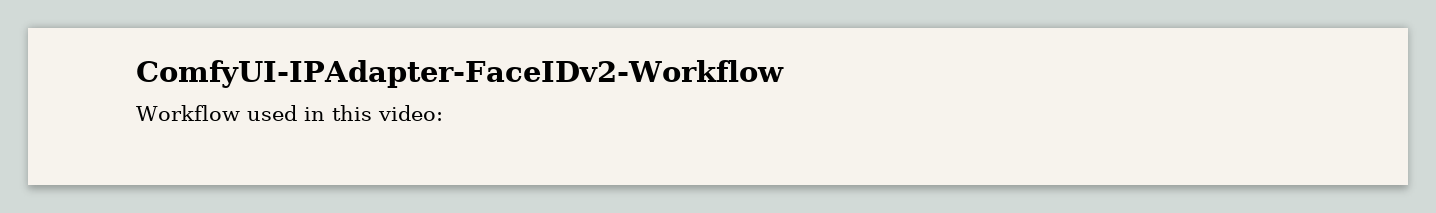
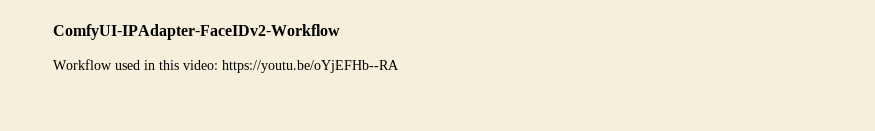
(443, 113) none -> [222,60,399,73] https://youtu.be/oYjEFHb--RA

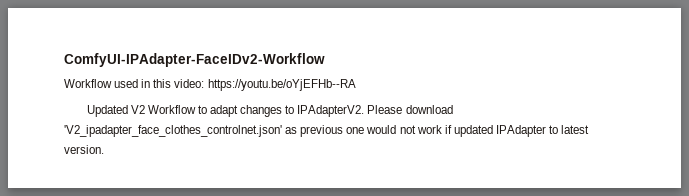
(399, 66) none -> [86,105,453,117] [64,125,590,137] [64,145,104,154] // Updated V2 Workflow to adapt changes to IPAdapterV2. Please download 'V2_ipadapter_face_clothes_controlnet.json' as previous one would not work if updated IPAdapter to latest version.

